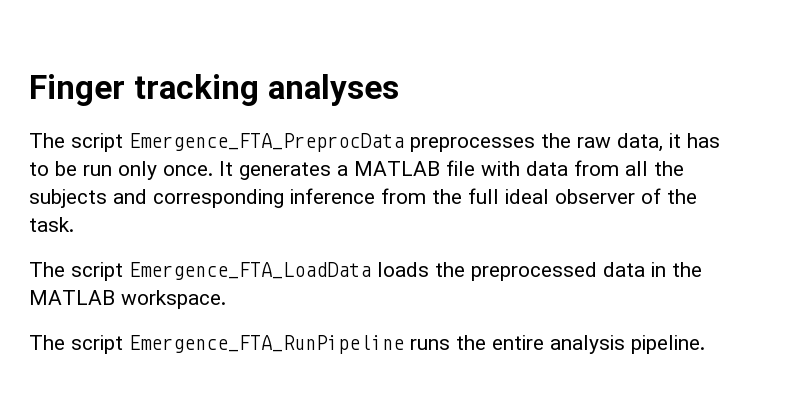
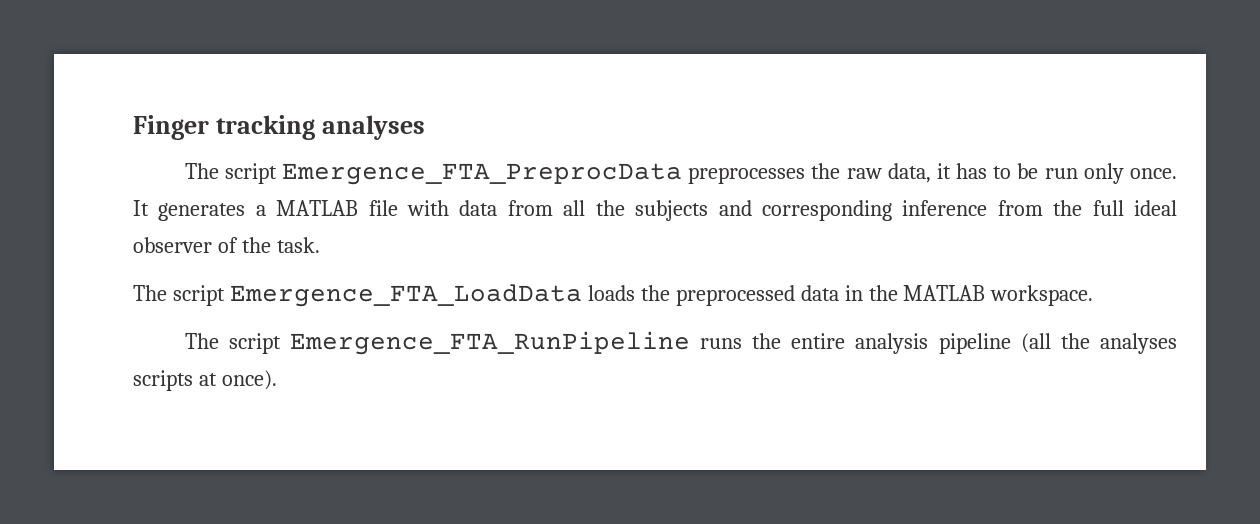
[631,335,705,354] pipeline. -> [938,333,1177,354] [133,370,277,391] pipeline (all the analyses scripts at once).

